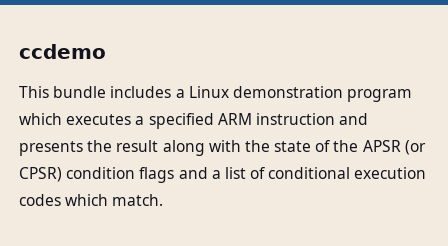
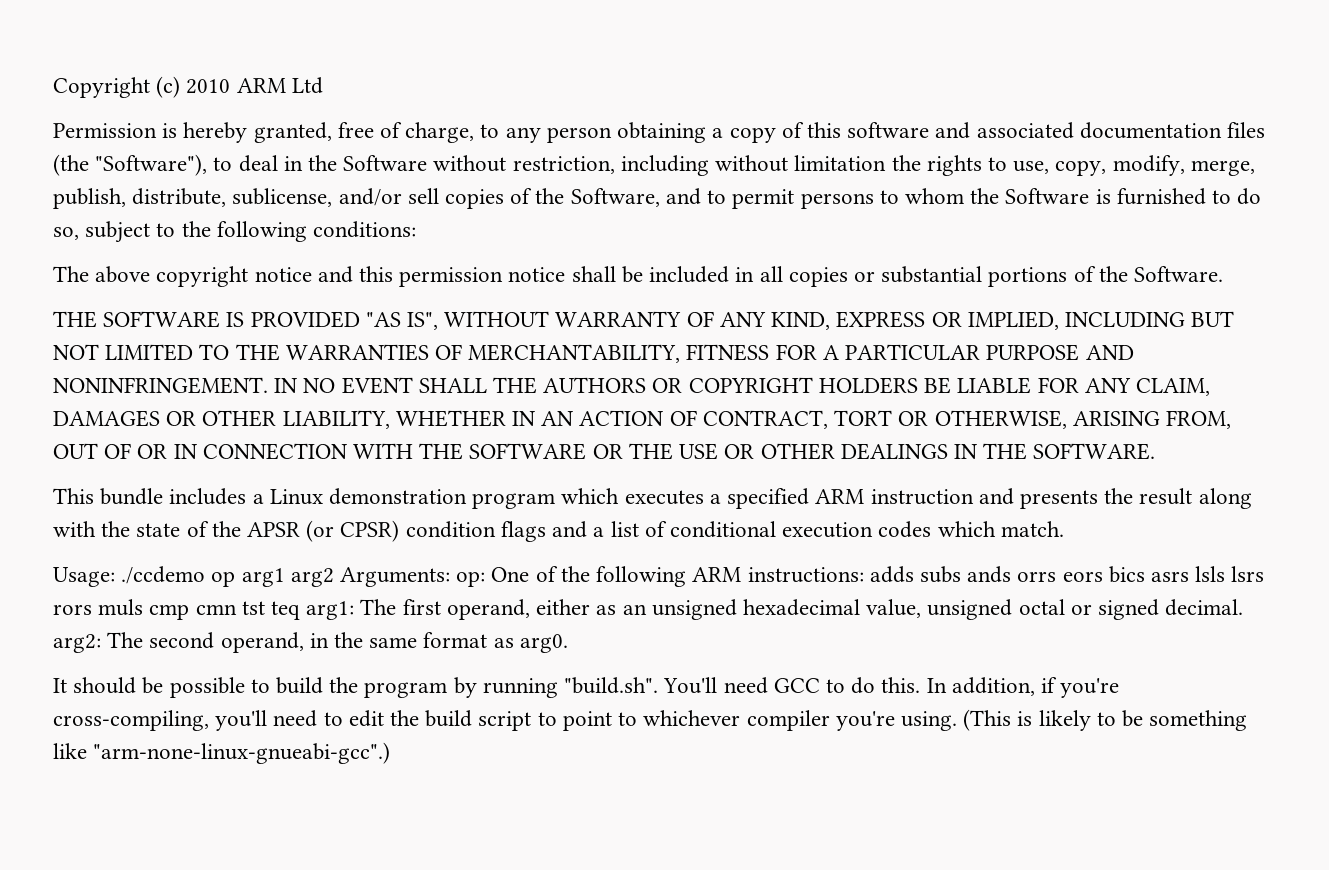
[19,44,106,59] ccdemo -> [53,76,323,98] [53,122,1265,143] [53,154,1255,176] [53,188,1262,209] [53,221,417,243] [53,266,1223,287] [53,311,1235,330] [53,344,1134,363] [53,377,1210,396] [53,410,1231,429] [53,443,1156,460] Copyright (c) 2010 ARM Ltd // Permission is hereby granted, free of charge, to any person obtaining a copy of this software and associated documentation files (the "Software"), to deal in the Software without restriction, including without limitation the rights to use, copy, modify, merge, publish, distribute, sublicense, and/or sell copies of the Software, and to permit persons to whom the Software is furnished to do so, subject to the following conditions: // The above copyright notice and this permission notice shall be included in all copies or substantial portions of the Software. // THE SOFTWARE IS PROVIDED "AS IS", WITHOUT WARRANTY OF ANY KIND, EXPRESS OR IMPLIED, INCLUDING BUT NOT LIMITED TO THE WARRANTIES OF MERCHANTABILITY, FITNESS FOR A PARTICULAR PURPOSE AND NONINFRINGEMENT. IN NO EVENT SHALL THE AUTHORS OR COPYRIGHT HOLDERS BE LIABLE FOR ANY CLAIM, DAMAGES OR OTHER LIABILITY, WHETHER IN AN ACTION OF CONTRACT, TORT OR OTHERWISE, ARISING FROM, OUT OF OR IN CONNECTION WITH THE SOFTWARE OR THE USE OR OTHER DEALINGS IN THE SOFTWARE.
(164, 200) none -> [53,566,1265,587] [53,599,1244,620] [53,632,568,653] [53,677,1120,698] [53,709,1248,731] [53,742,391,764] // Usage: ./ccdemo op arg1 arg2 Arguments: op: One of the following ARM instructions: adds subs ands orrs eors bics asrs lsls lsrs rors muls cmp cmn tst teq arg1: The first operand, either as an unsigned hexadecimal value, unsigned octal or signed decimal. arg2: The second operand, in the same format as arg0. // It should be possible to build the program by running "build.sh". You'll need GCC to do this. In addition, if you're cross-compiling, you'll need to edit the build script to point to whichever compiler you're using. (This is likely to be something like "arm-none-linux-gnueabi-gcc".)

